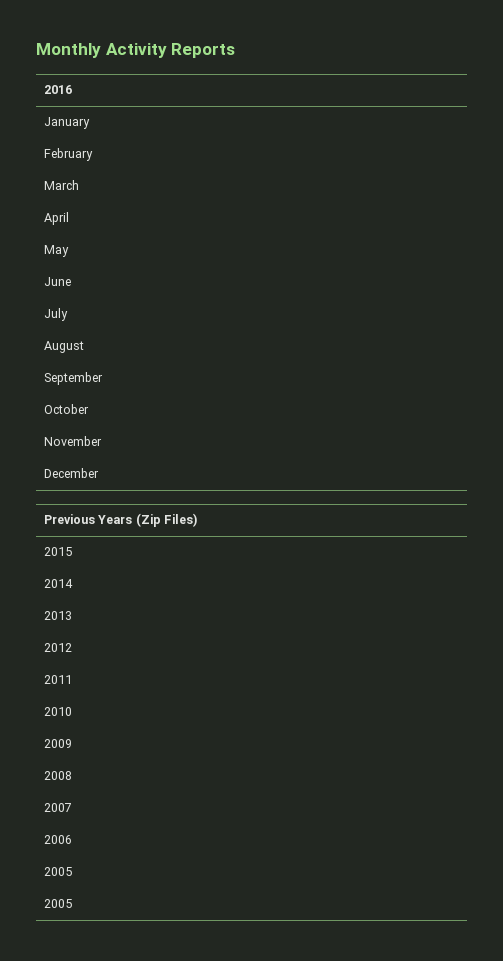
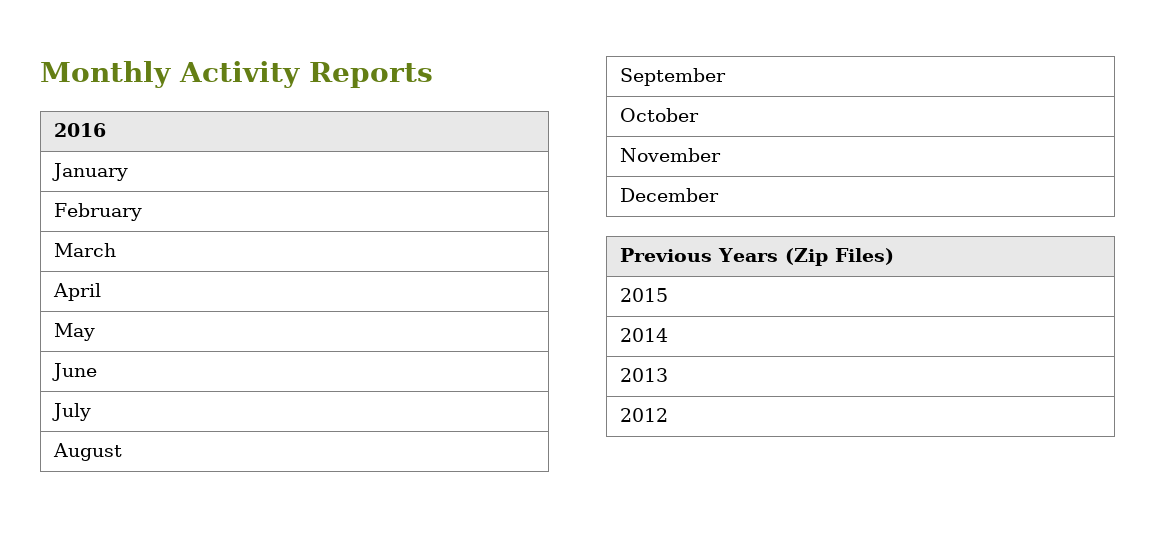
[44,675,73,684] [44,707,73,716] [44,739,73,748] [44,771,73,780] [44,803,73,812] [44,835,73,844] [44,867,73,876] [44,899,73,908] // 2011 // 2010 // 2009 // 2008 // 2007 // 2006 // 2005 // 2005 -> (669, 415) none

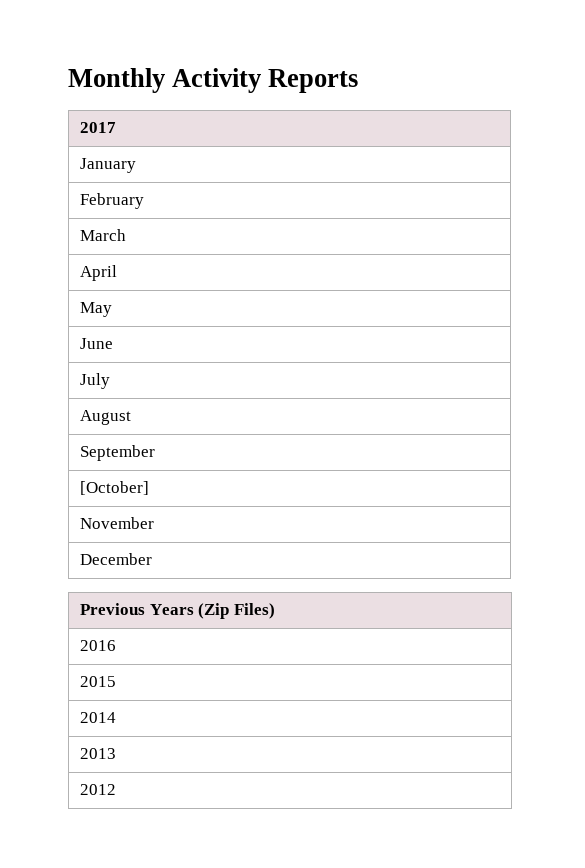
[54,123,107,137] 2016 -> [80,122,117,133] 2017
[620,108,700,122] October -> [80,481,150,495] [October]
(895, 256) none -> [80,640,117,651] // 2016

